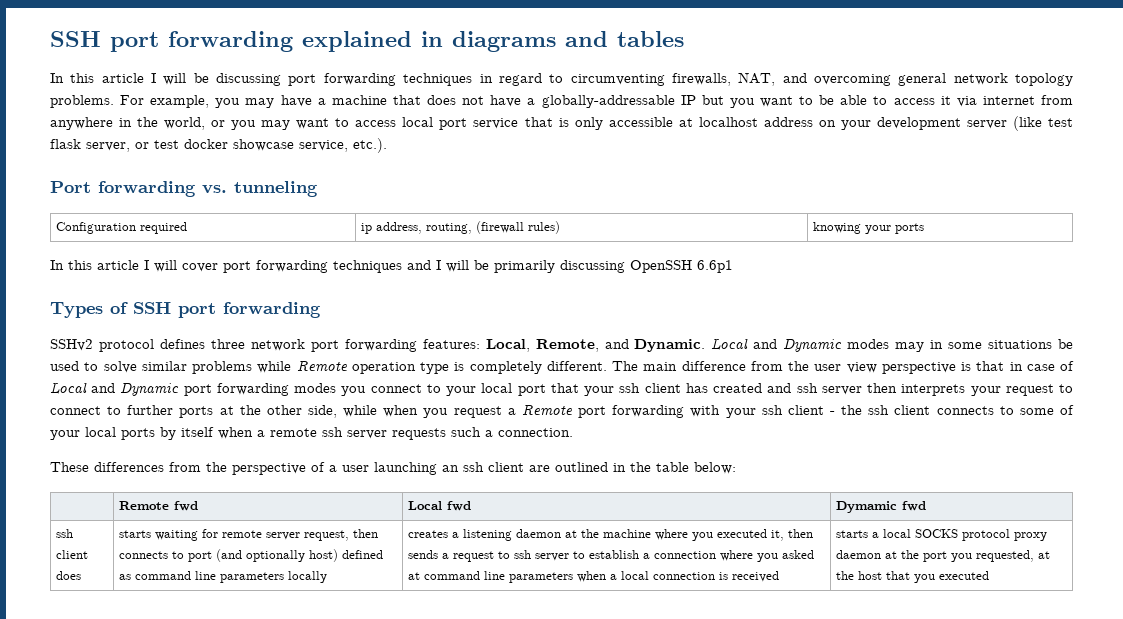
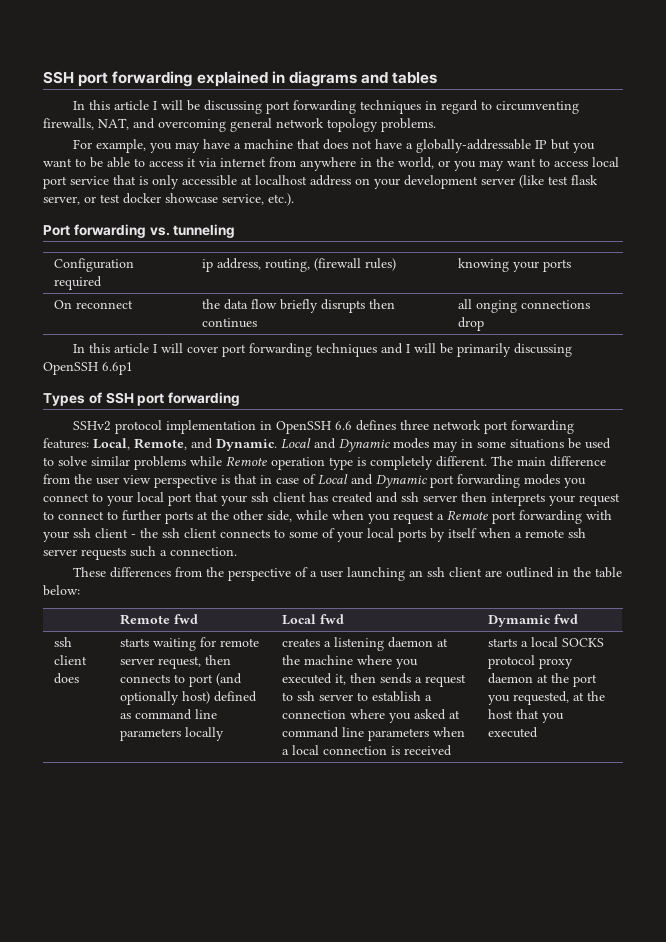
(114, 101) none -> (436, 125) //
(924, 228) none -> [53,300,133,309] [201,299,395,313] [201,318,257,328] [457,299,590,313] [457,317,484,331] // On reconnect | the data flow briefly disrupts then continues | all onging connections drop
(154, 345) none -> [166,420,353,434] implementation in OpenSSH 6.6

